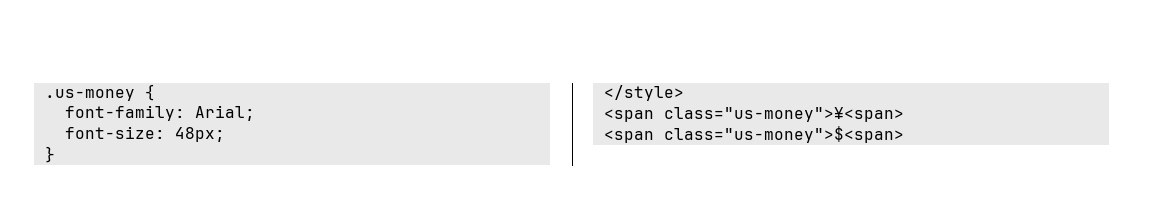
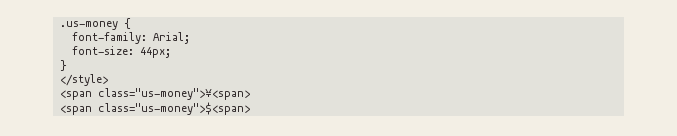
[174,127,225,142] 48px; -> [140,47,172,58] 44px;

